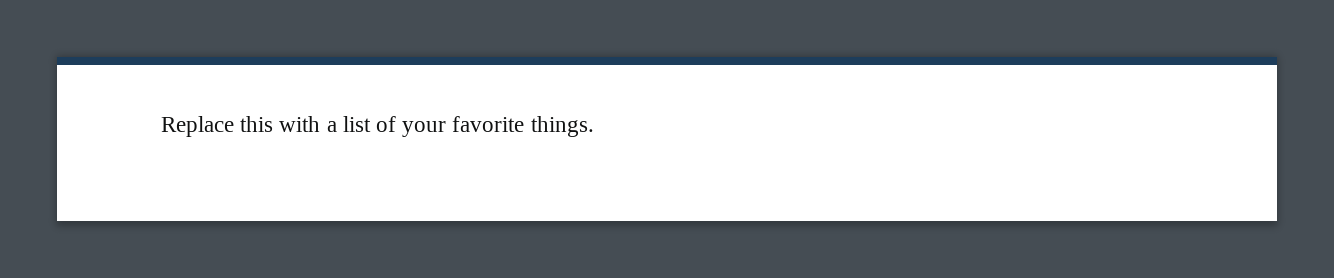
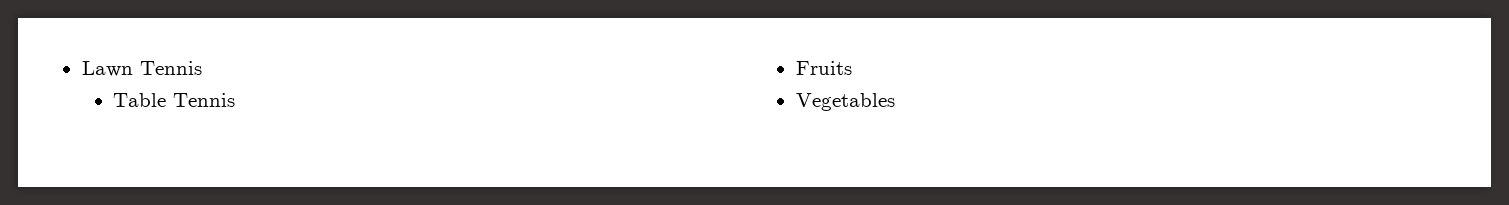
[161,116,594,137] Replace this with a list of your favorite things. -> [81,61,202,77] [113,93,236,107] [795,61,852,75] [795,93,895,111] Lawn Tennis // Table Tennis // Fruits // Vegetables

